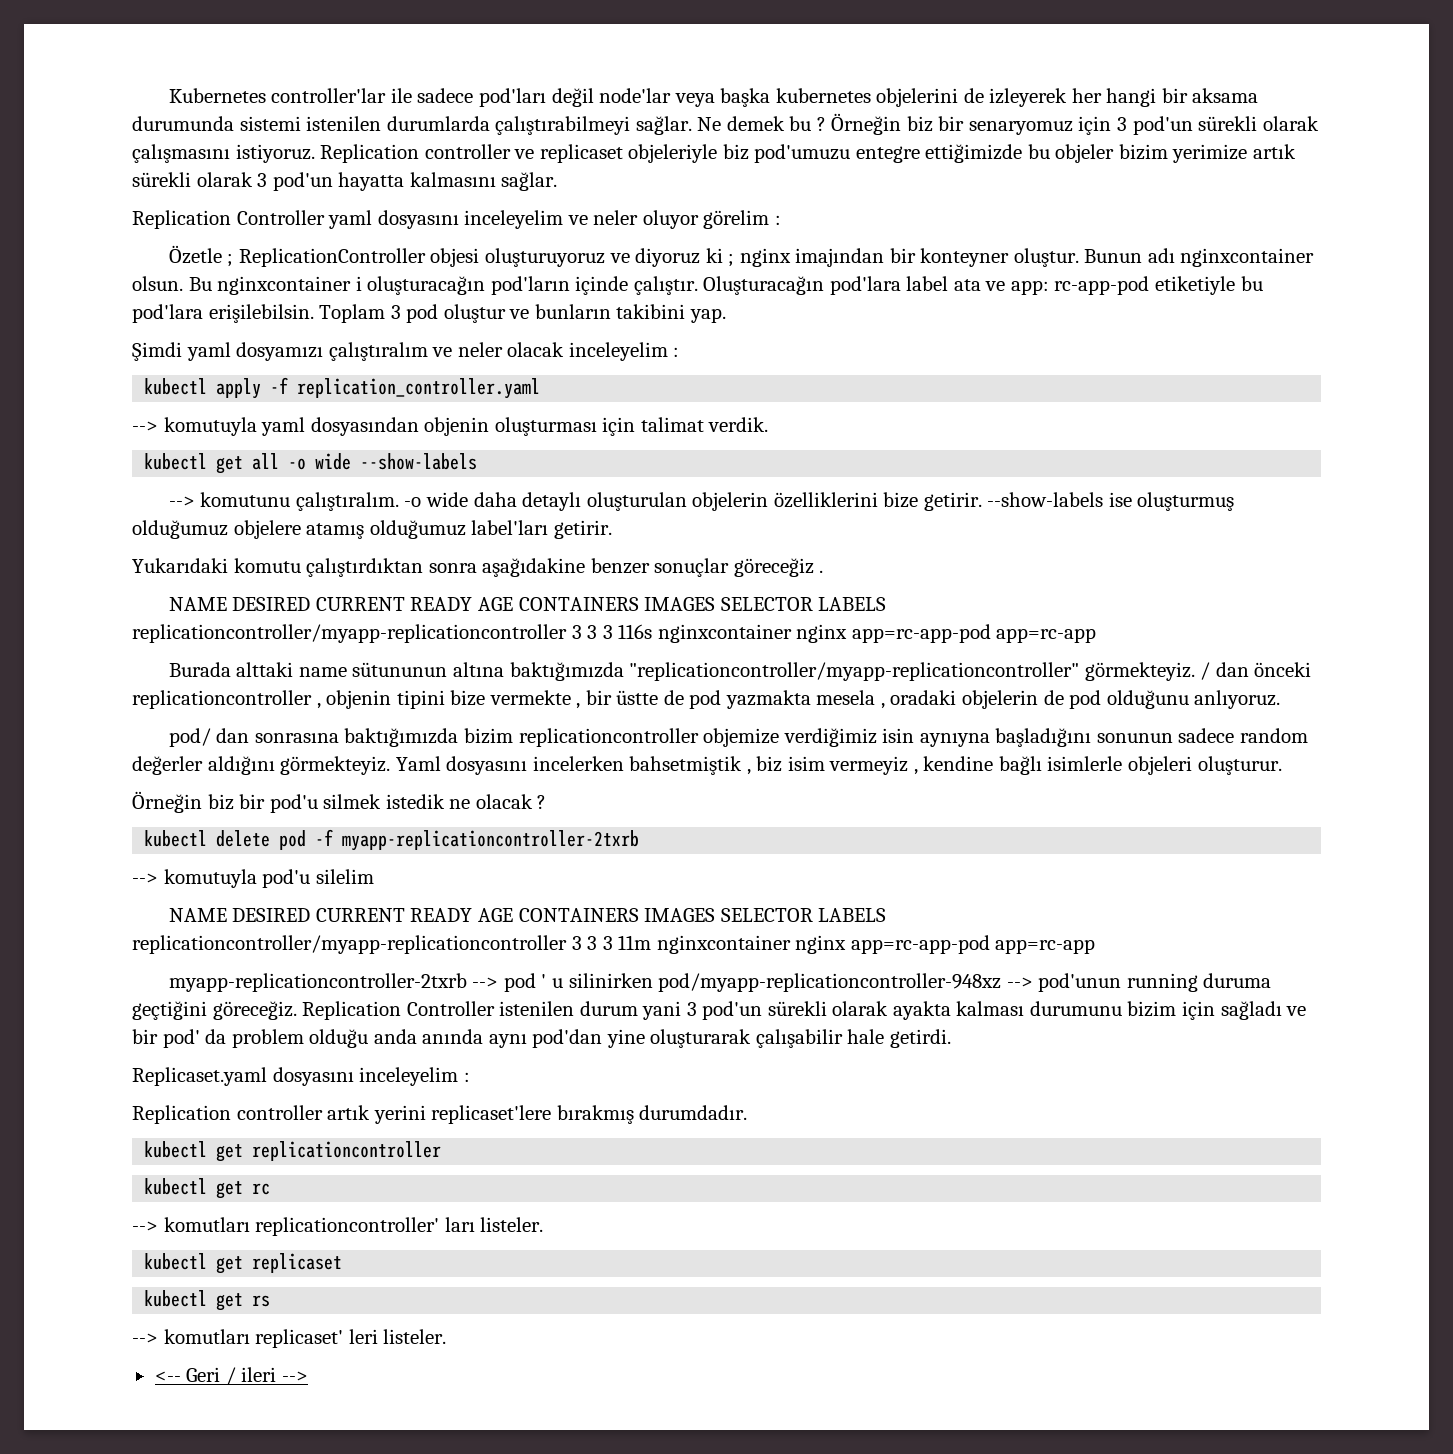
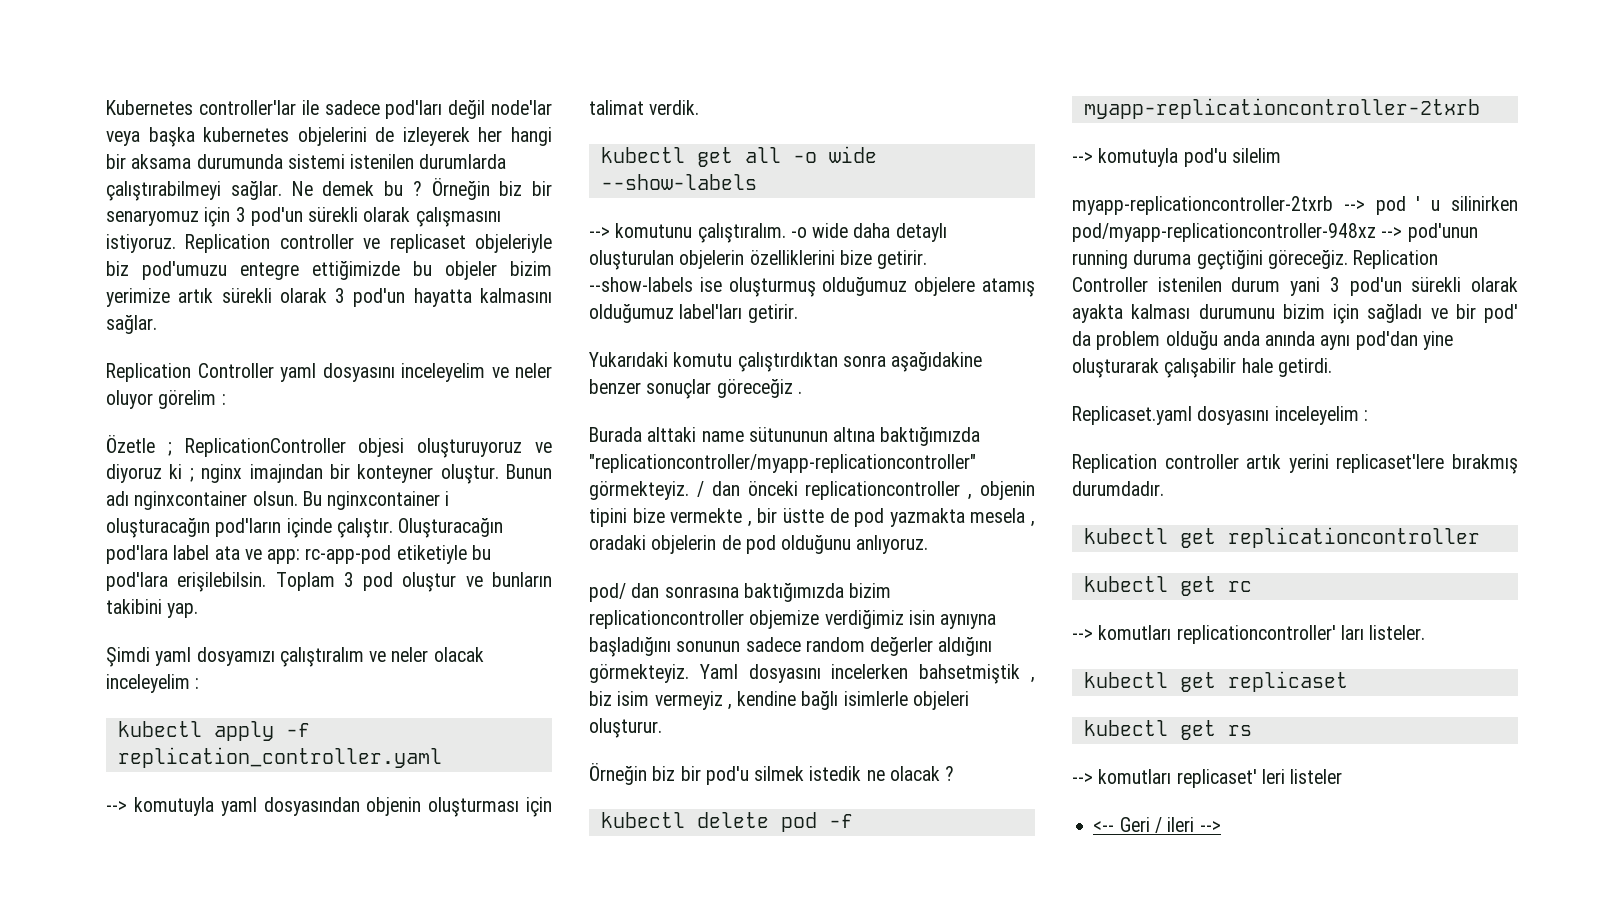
[168,597,887,611] [132,624,1097,643] // NAME DESIRED CURRENT READY AGE CONTAINERS IMAGES SELECTOR LABELS replicationcontroller/myapp-replicationcontroller 3 3 3 116s nginxcontainer nginx app=rc-app-pod app=rc-app -> (802, 392) none
[168,908,887,922] [132,935,1096,954] // NAME DESIRED CURRENT READY AGE CONTAINERS IMAGES SELECTOR LABELS replicationcontroller/myapp-replicationcontroller 3 3 3 11m nginxcontainer nginx app=rc-app-pod app=rc-app -> (1281, 155) none
[383,1329,447,1344] listeler. -> [1290,769,1343,784] listeler

